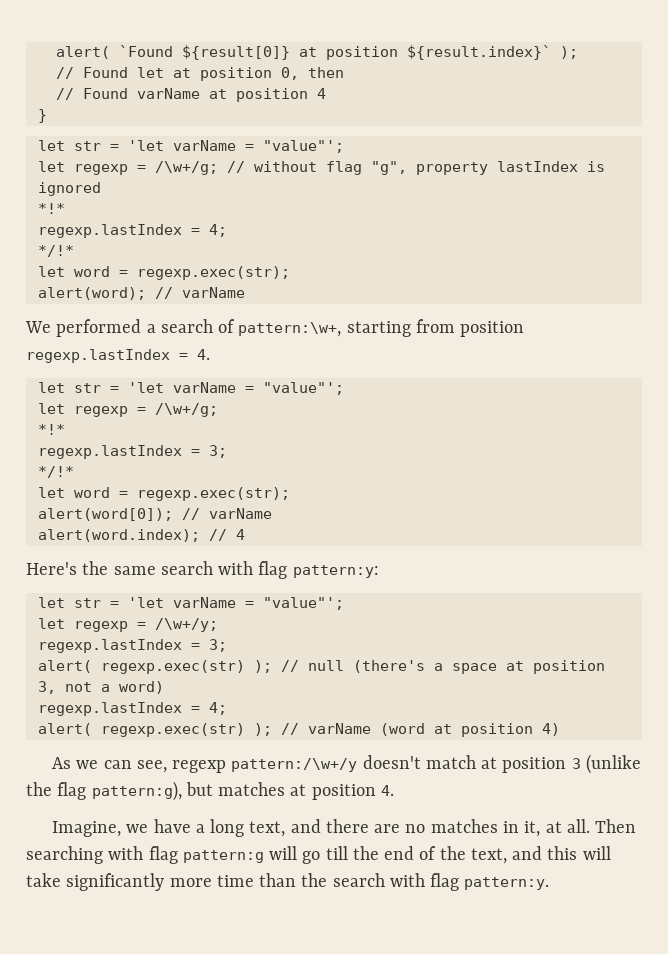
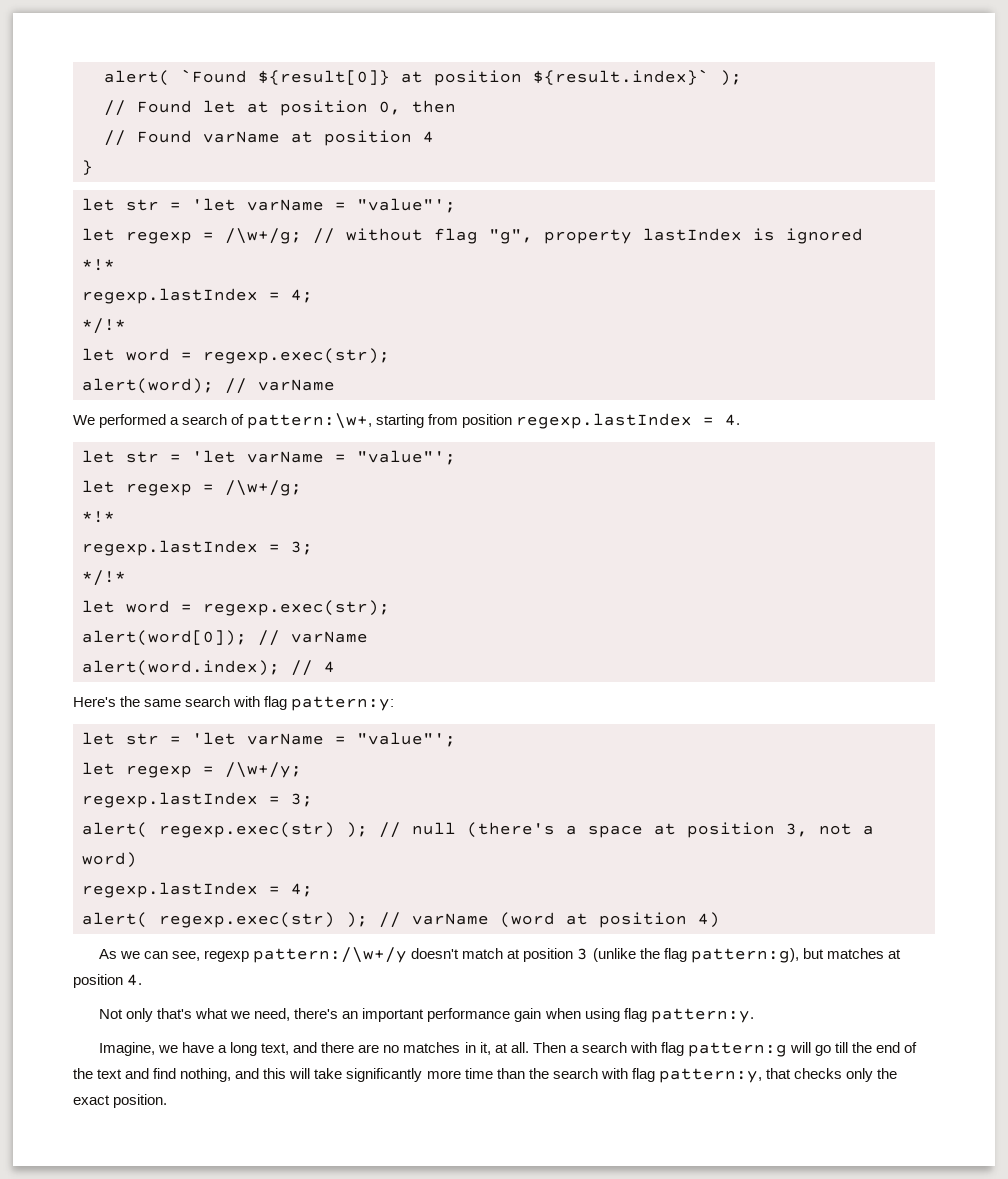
(394, 790) none -> [98,1008,754,1023] // Not only that's what we need, there's an important performance gain when using flag pattern:y.
[26,846,103,864] searching -> [569,1042,627,1053] a search
[470,848,507,864] text, -> [97,1068,232,1082] text and find nothing,
[464,877,550,890] pattern:y. -> [658,1068,898,1083] [73,1094,168,1108] pattern:y, that checks only the exact position.

